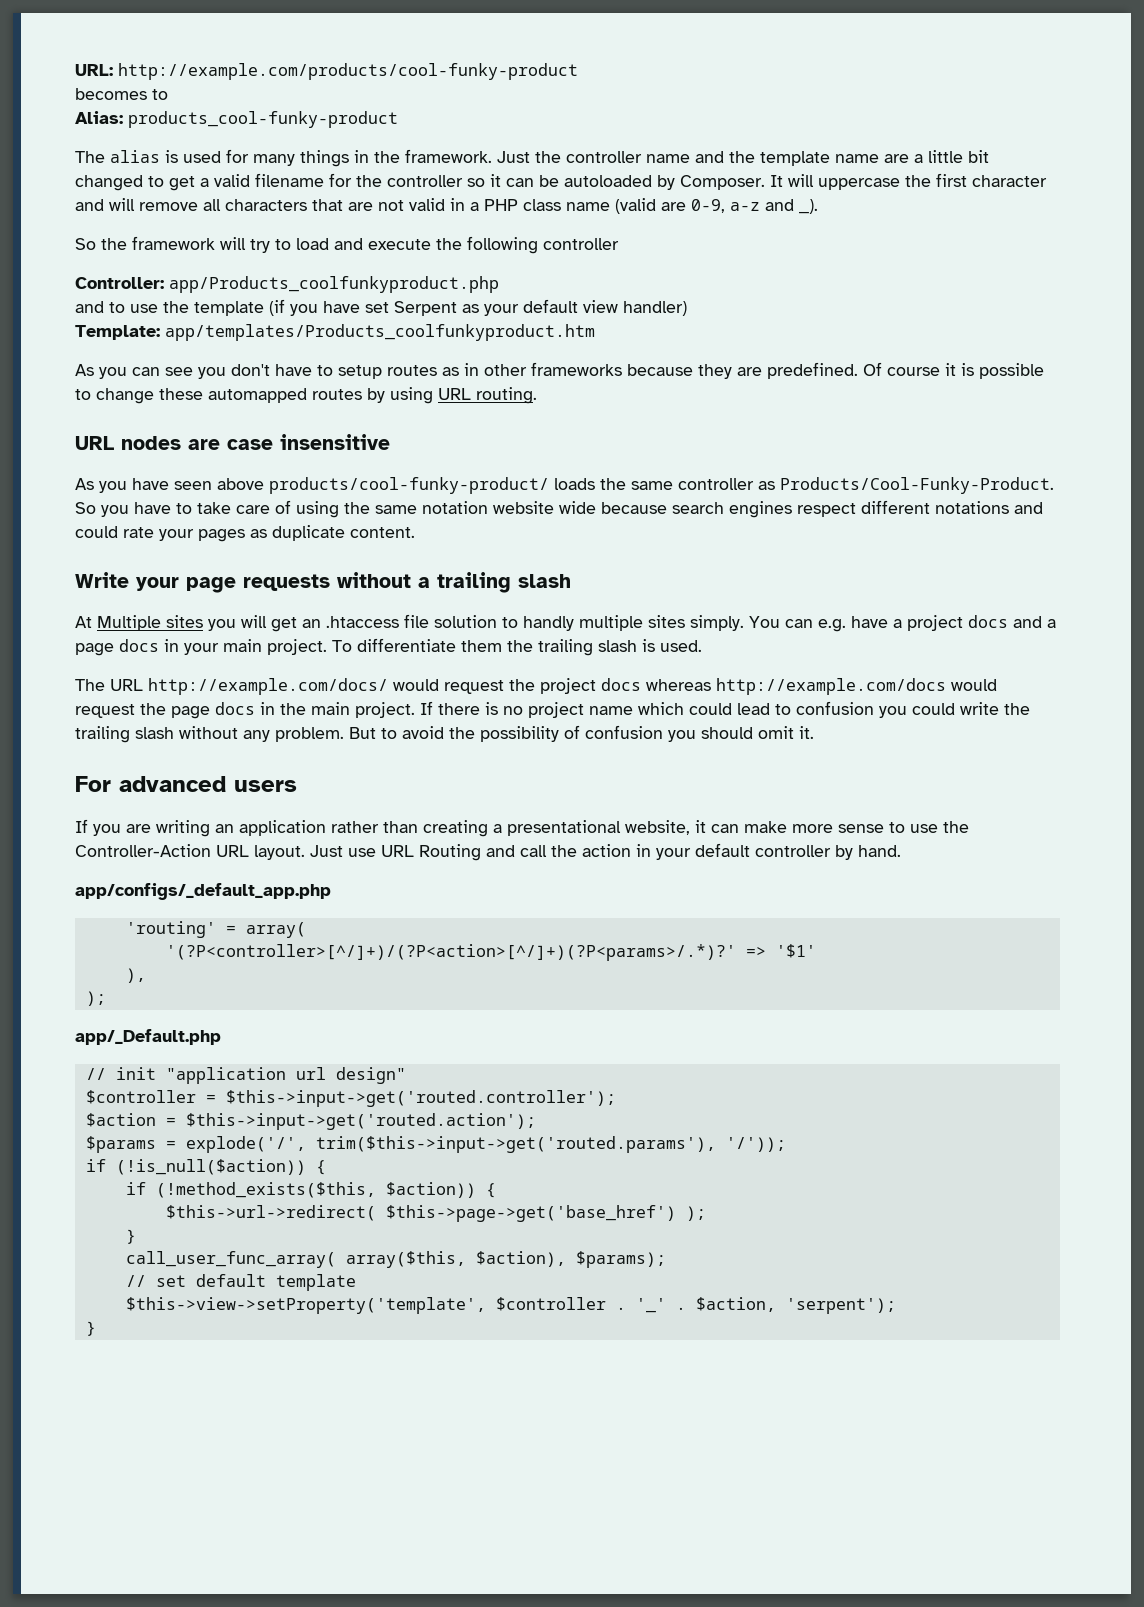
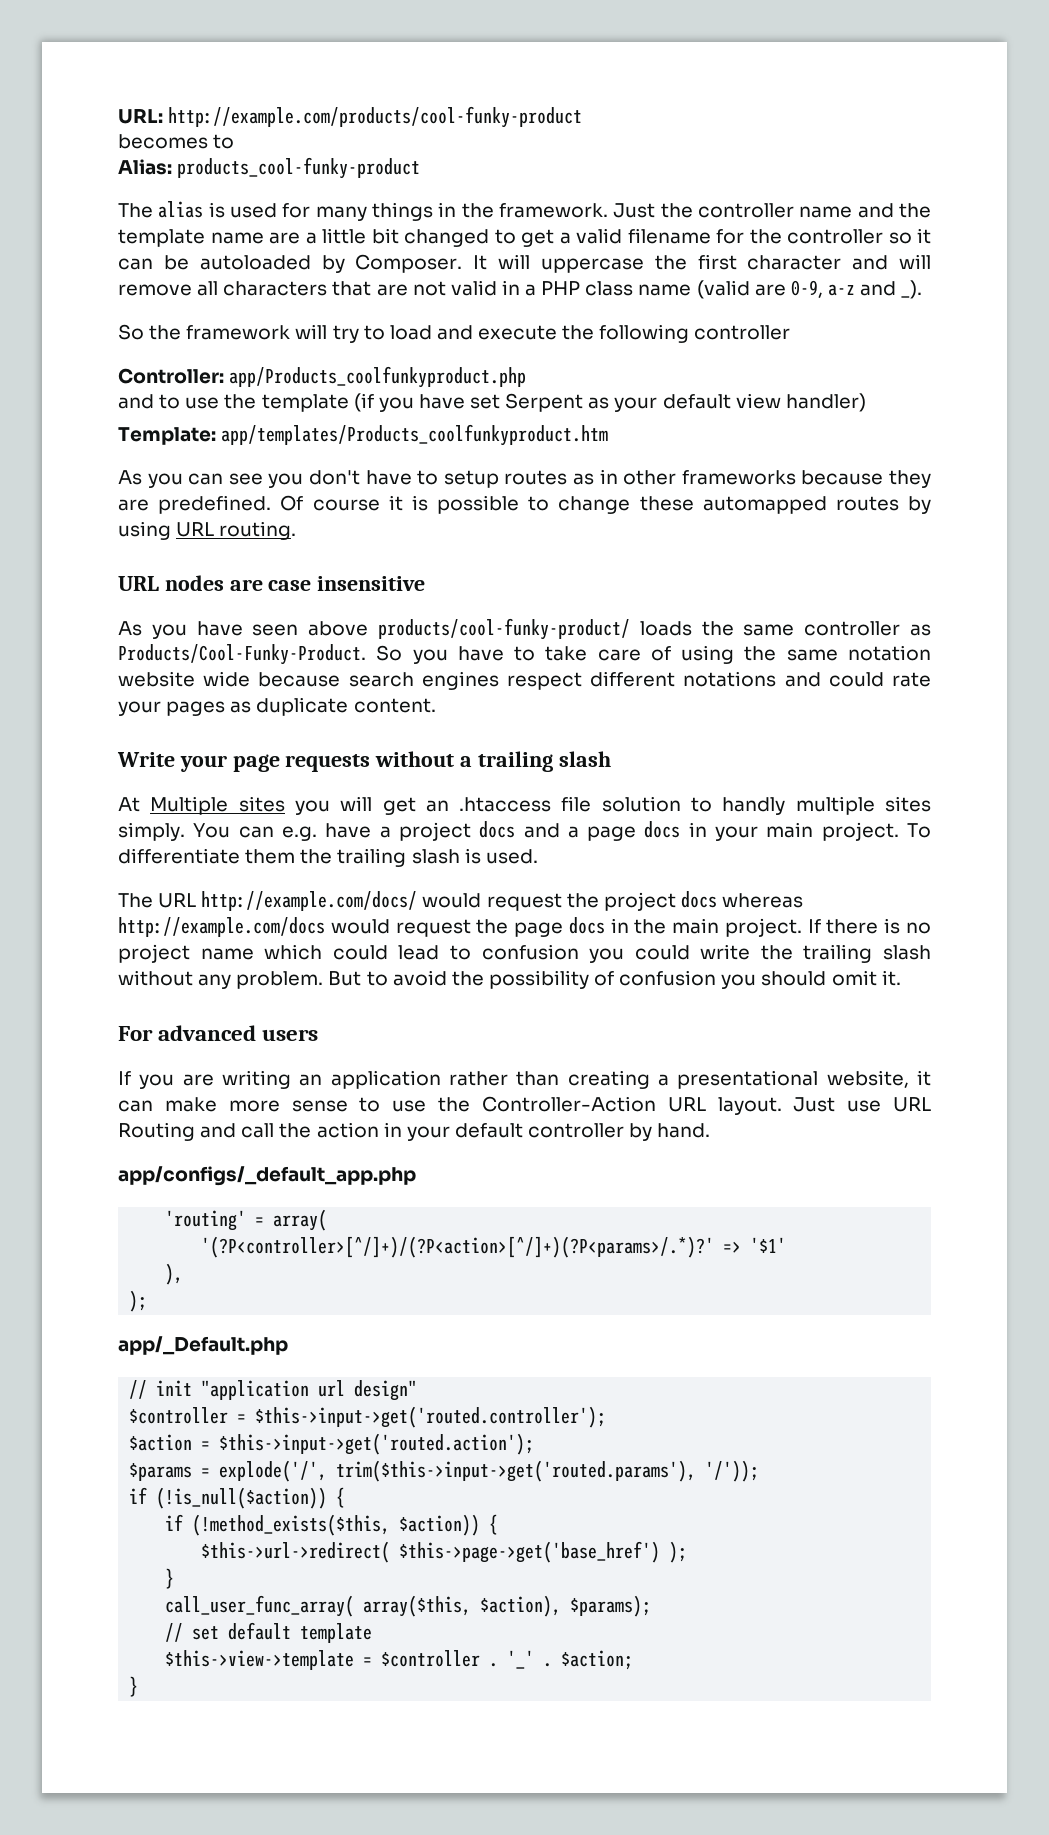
[125,1297,486,1314] $this->view->setProperty('template', -> [165,1650,373,1670] $this->view->template =
[695,1297,896,1314] $action, 'serpent'); -> [561,1650,634,1670] $action;

